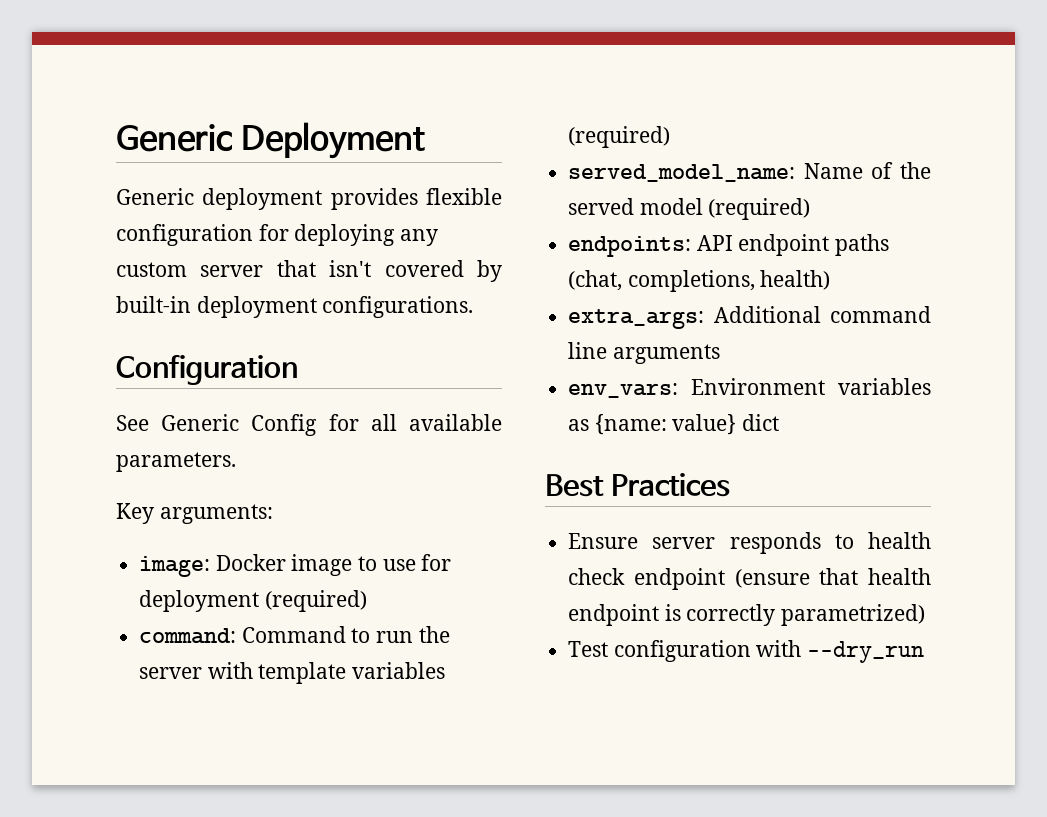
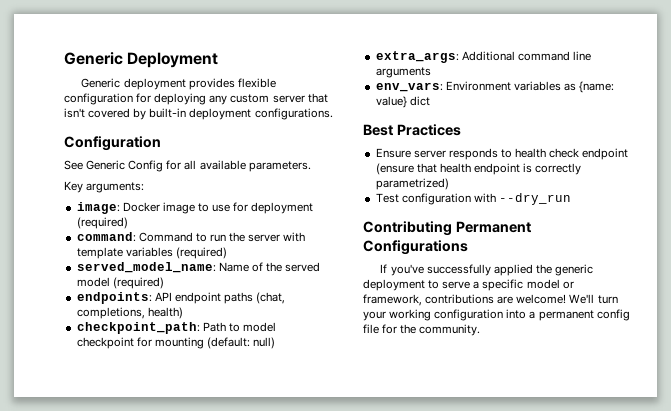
(831, 280) none -> [76,322,276,334] [76,337,276,349] // checkpoint_path: Path to model checkpoint for mounting (default: null)
(925, 652) none -> [363,221,531,236] [363,240,468,255] [380,264,593,276] [363,279,574,291] [363,294,618,306] [363,309,630,321] [363,324,481,336] // Contributing Permanent Configurations // If you've successfully applied the generic deployment to serve a specific model or framework, contributions are welcome! We'll turn your working configuration into a permanent config file for the community.

